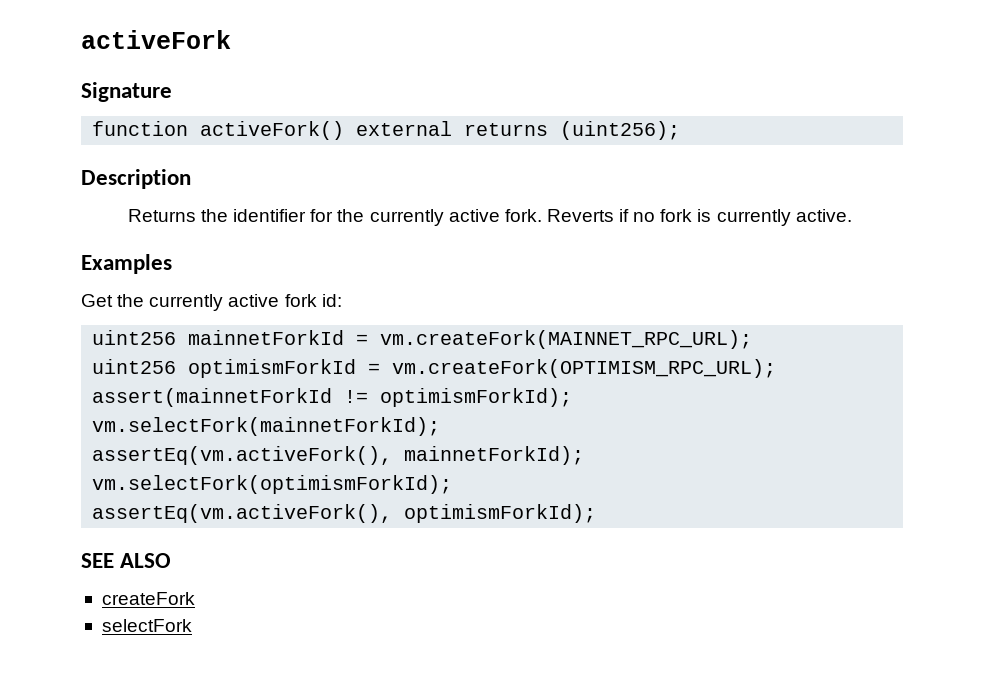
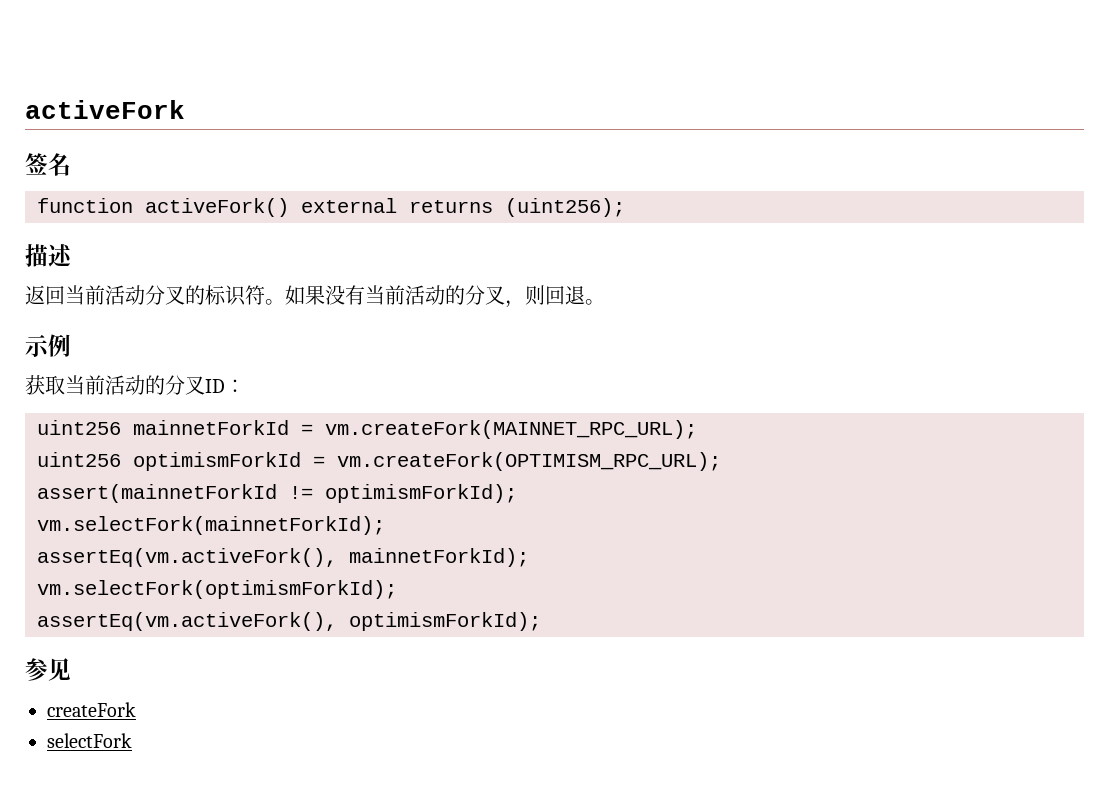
[81,82,172,102] Signature -> [25,153,71,176] 签名
[81,169,191,189] [127,209,852,226] [81,254,172,274] [81,294,342,311] Description // Returns the identifier for the currently active fork. Reverts if no fork is currently active. // Examples // Get the currently active fork id: -> [25,244,72,267] [25,285,605,308] [25,334,71,357] [25,375,245,395] 描述 // 返回当前活动分叉的标识符。如果没有当前活动的分叉，则回退。 // 示例 // 获取当前活动的分叉ID：
[81,553,172,568] SEE ALSO -> [25,658,71,681] 参见

